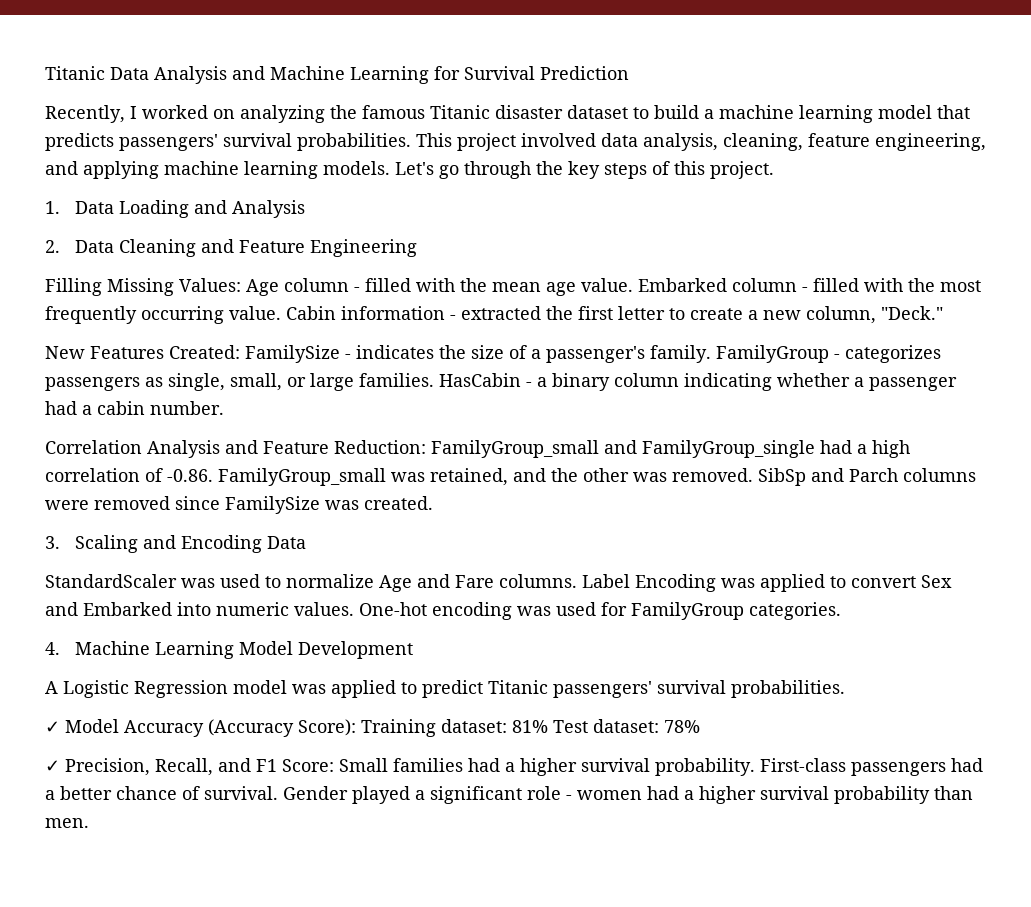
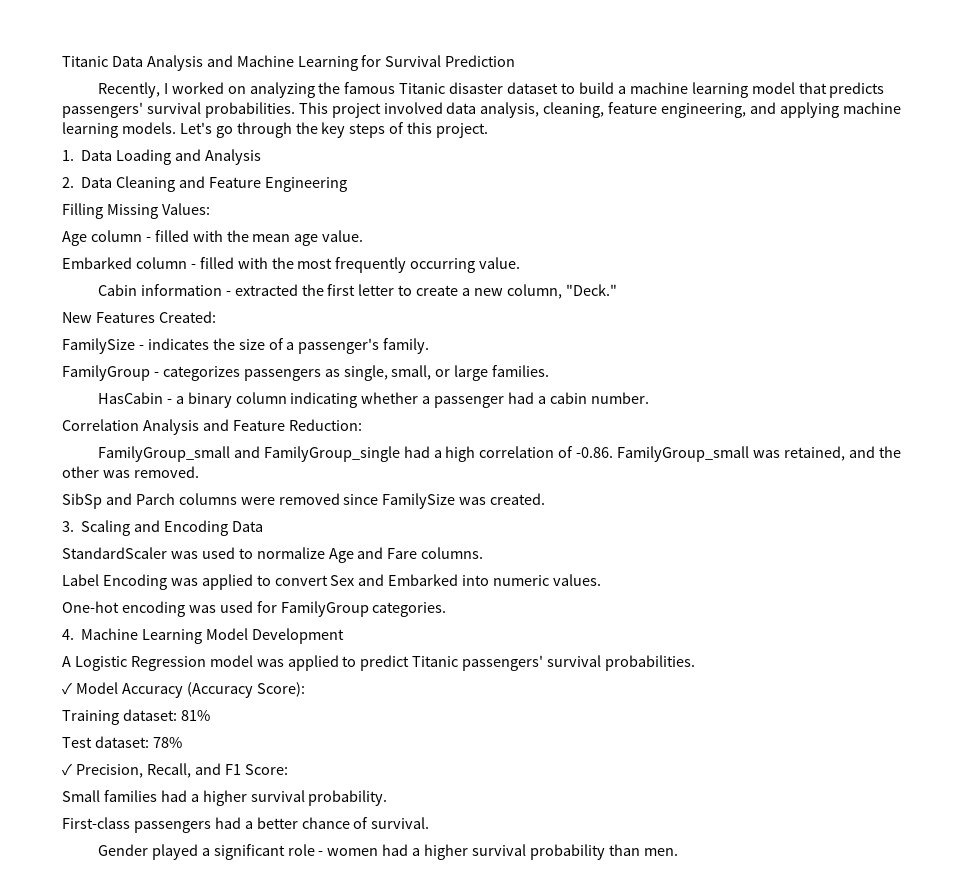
(241, 285) none -> (210, 209) //
(633, 285) none -> (364, 236) //
(281, 313) none -> (521, 263) //
(240, 352) none -> (216, 317) //
(711, 354) none -> (430, 346) //
(434, 380) none -> (550, 371) //
(426, 447) none -> (362, 425) //
(753, 475) none -> (199, 472) //
(577, 581) none -> (484, 553) //
(354, 609) none -> (602, 580) //
(356, 727) none -> (305, 689) //
(548, 726) none -> (210, 715) //
(334, 765) none -> (288, 769) //
(755, 767) none -> (388, 798) //
(278, 793) none -> (430, 823) //

